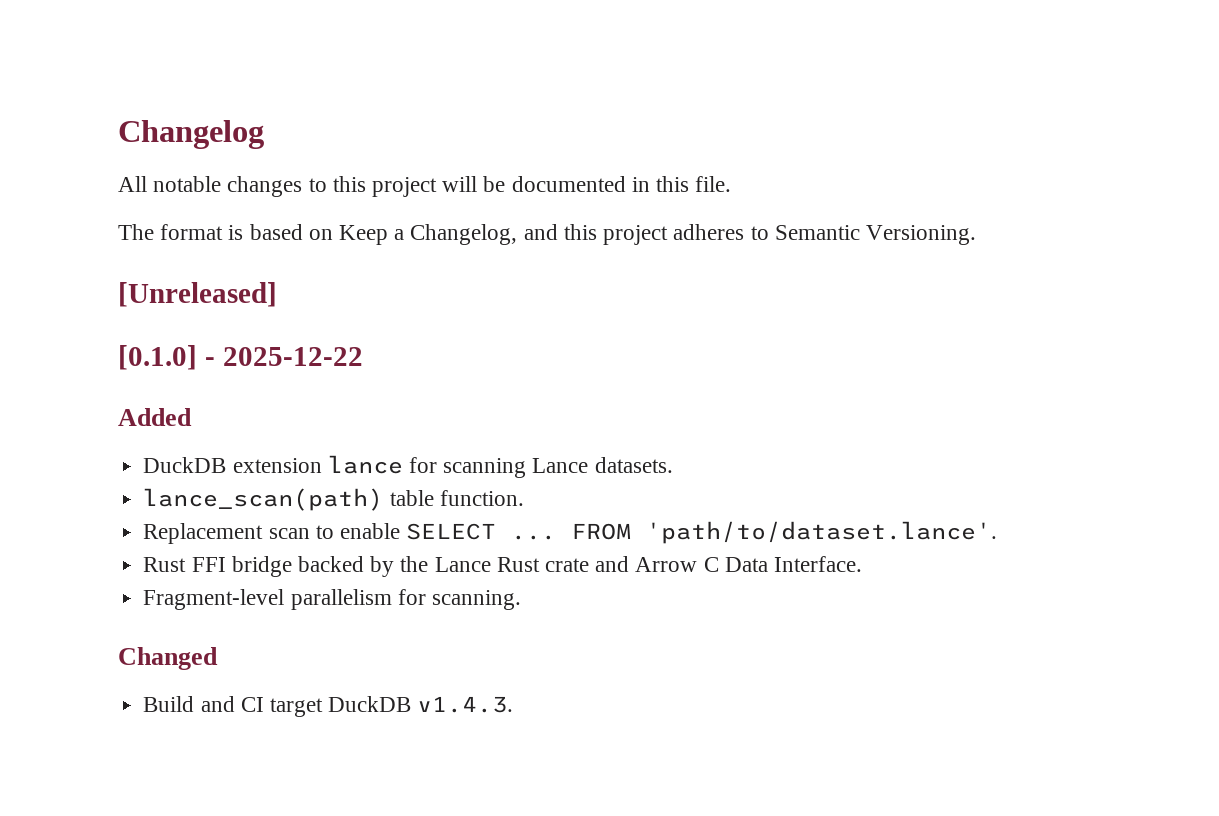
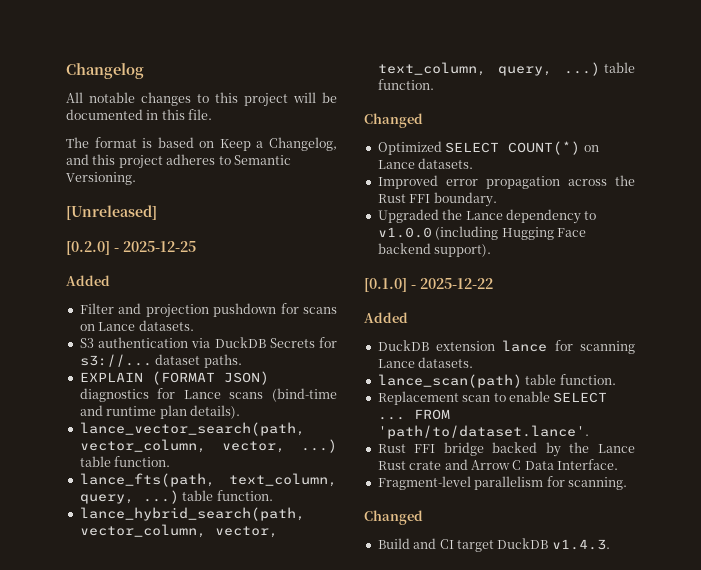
(277, 294) none -> [66,241,196,255] [66,275,110,286] [79,303,337,318] [79,320,194,331] [79,337,337,348] [79,354,242,368] [79,371,269,385] [79,388,337,402] [79,405,240,419] [79,422,305,436] [79,439,337,453] [79,456,171,467] [79,473,337,487] [79,490,273,504] [79,507,305,521] [79,524,278,538] [377,62,635,76] [377,79,434,90] [364,113,423,128] [377,141,599,155] [377,158,474,169] [377,175,635,189] [377,192,497,207] [377,209,597,224] [377,226,586,240] [377,243,492,257] // [0.2.0] - 2025-12-25 // Added // Filter and projection pushdown for scans on Lance datasets. // S3 authentication via DuckDB Secrets for s3://... dataset paths. // EXPLAIN (FORMAT JSON) diagnostics for Lance scans (bind-time and runtime plan details). // lance_vector_search(path, vector_column, vector, ...) table function. // lance_fts(path, text_column, query, ...) table function. // lance_hybrid_search(path, vector_column, vector, text_column, query, ...) table function. // Changed // Optimized SELECT COUNT(*) on Lance datasets. // Improved error propagation across the Rust FFI boundary. // Upgraded the Lance dependency to v1.0.0 (including Hugging Face backend support).

